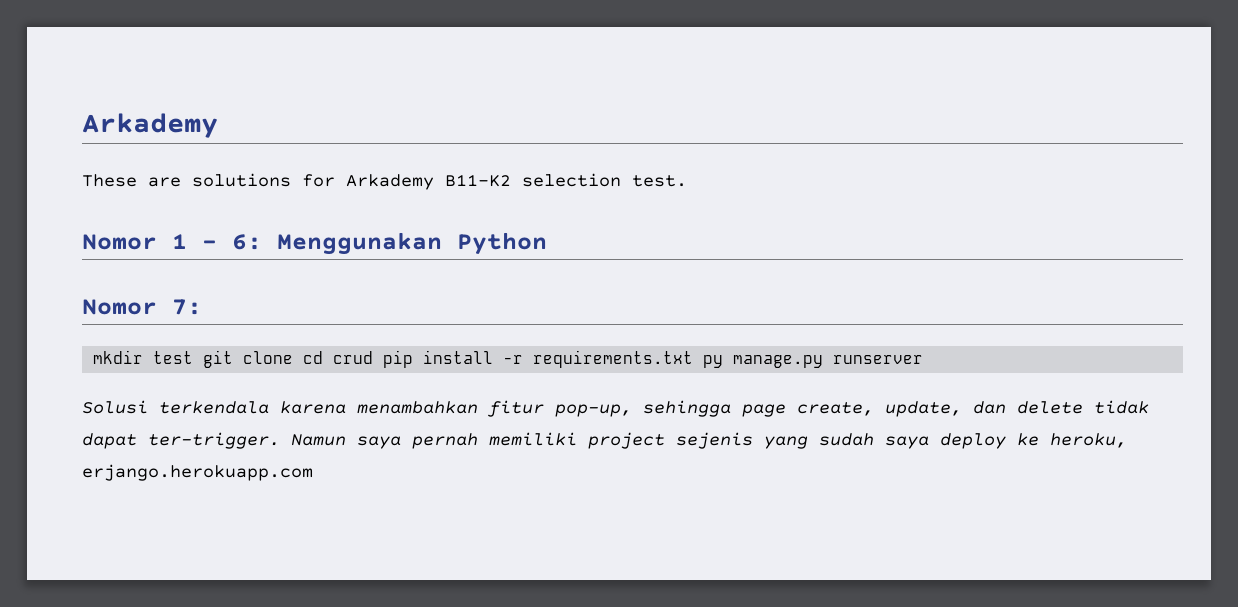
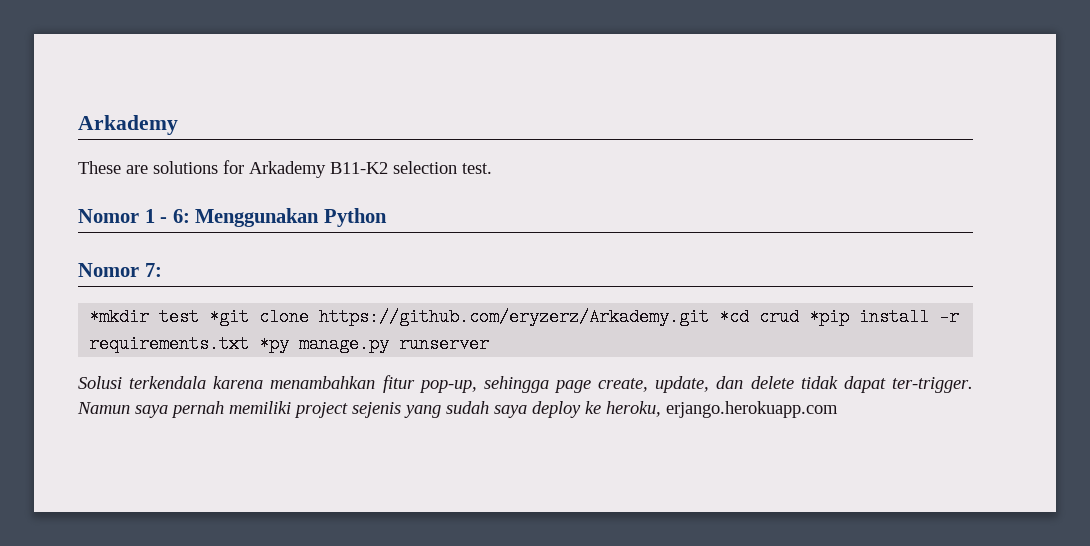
[93,350,414,368] mkdir test git clone cd crud pip -> [89,308,850,326] *mkdir test *git clone https://github.com/eryzerz/Arkademy.git *cd crud *pip
[703,355,724,368] py -> [259,335,290,353] *py

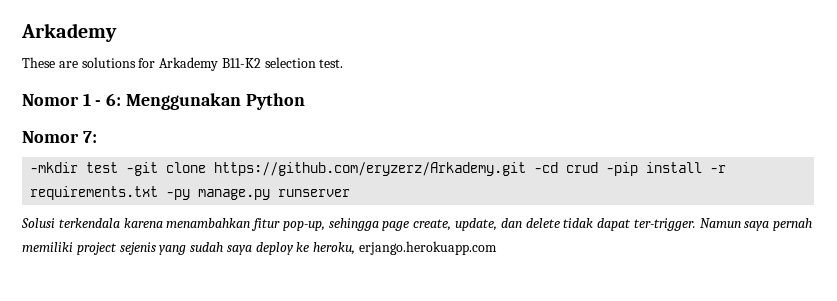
[89,308,850,326] *mkdir test *git clone https://github.com/eryzerz/Arkademy.git *cd crud *pip -> [30,162,639,176] -mkdir test -git clone https://github.com/eryzerz/Arkademy.git -cd crud -pip
[259,335,290,353] *py -> [166,189,191,200] -py

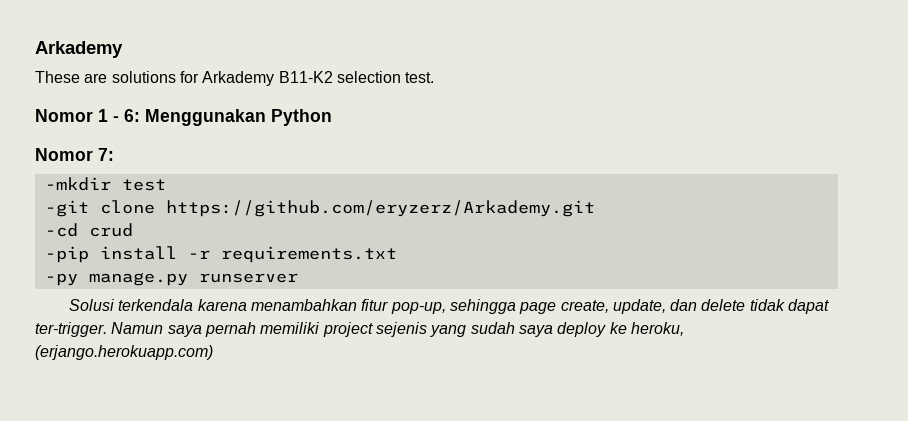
(119, 167) none -> (166, 185) //
(527, 169) none -> (595, 208) //
(599, 167) none -> (133, 230) //
(159, 193) none -> (397, 254) //
[359,241,498,255] erjango.herokuapp.com -> [35,345,213,360] (erjango.herokuapp.com)

